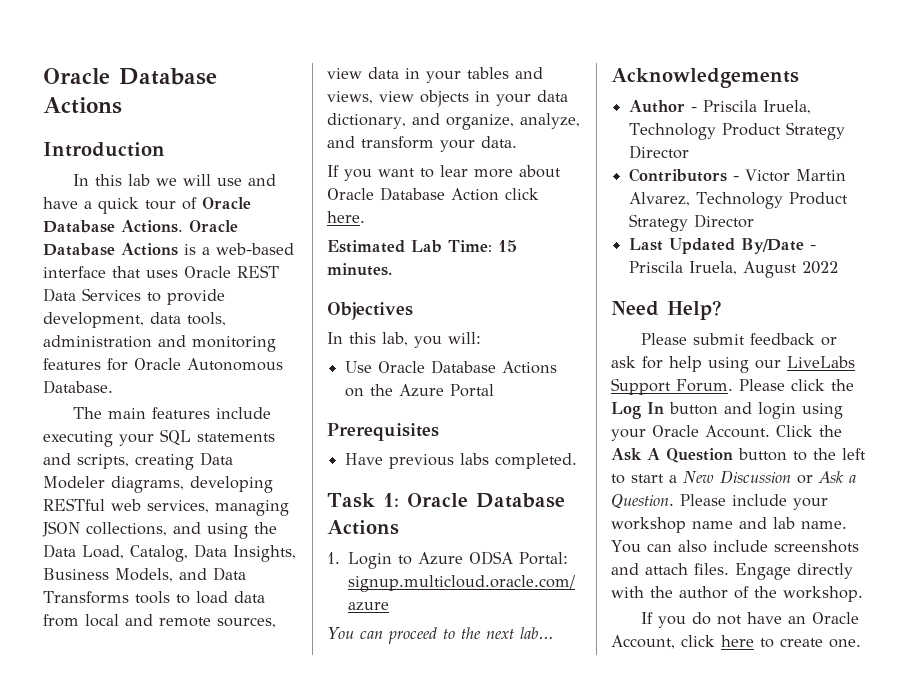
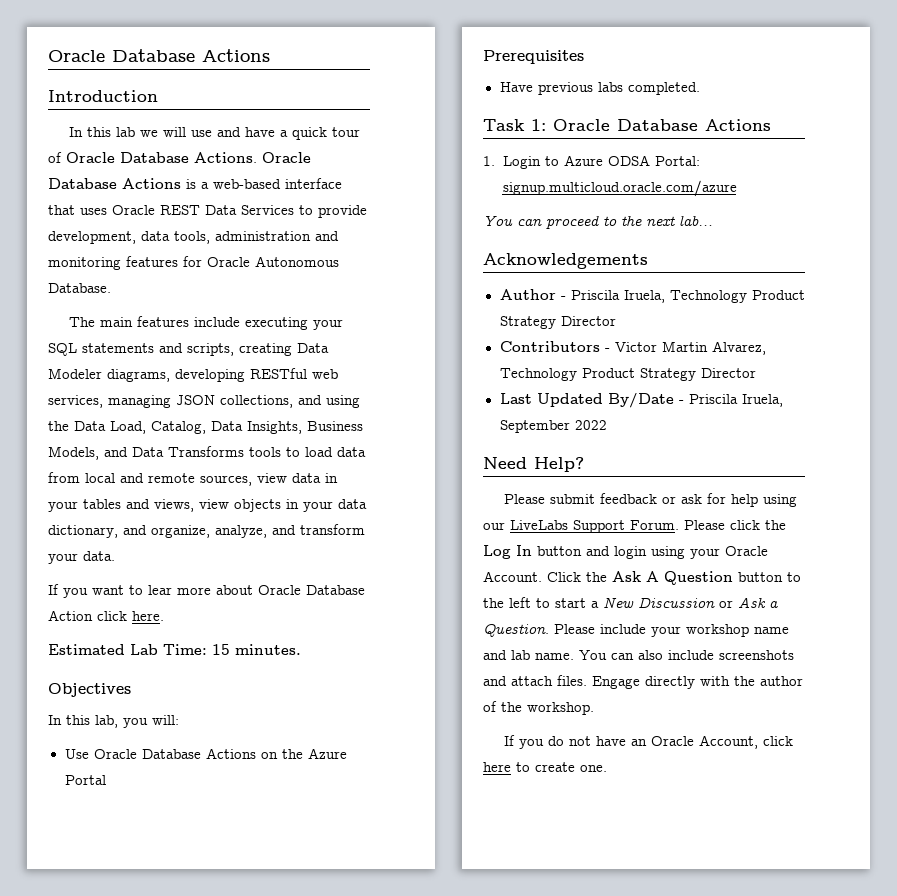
[743,261,798,278] August -> [499,420,570,433] September

